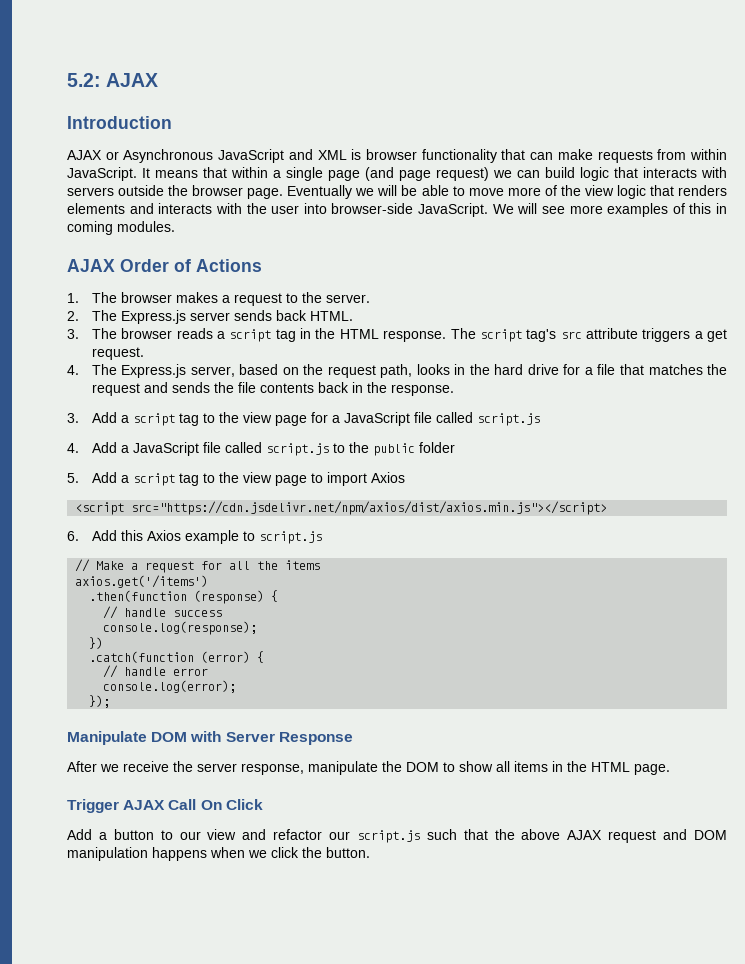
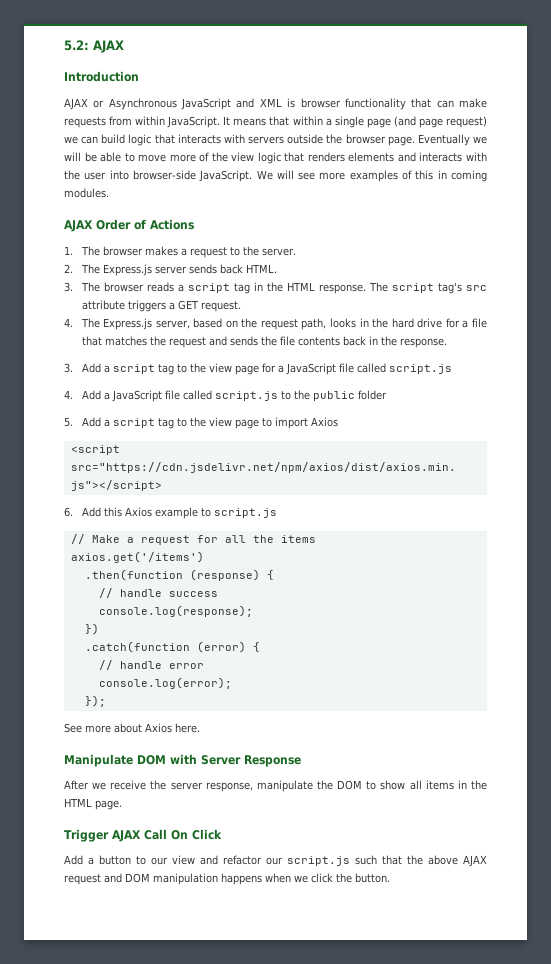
[707,329,728,342] get -> [177,300,199,310] GET
(111, 701) none -> [64,723,200,733] // See more about Axios here.

